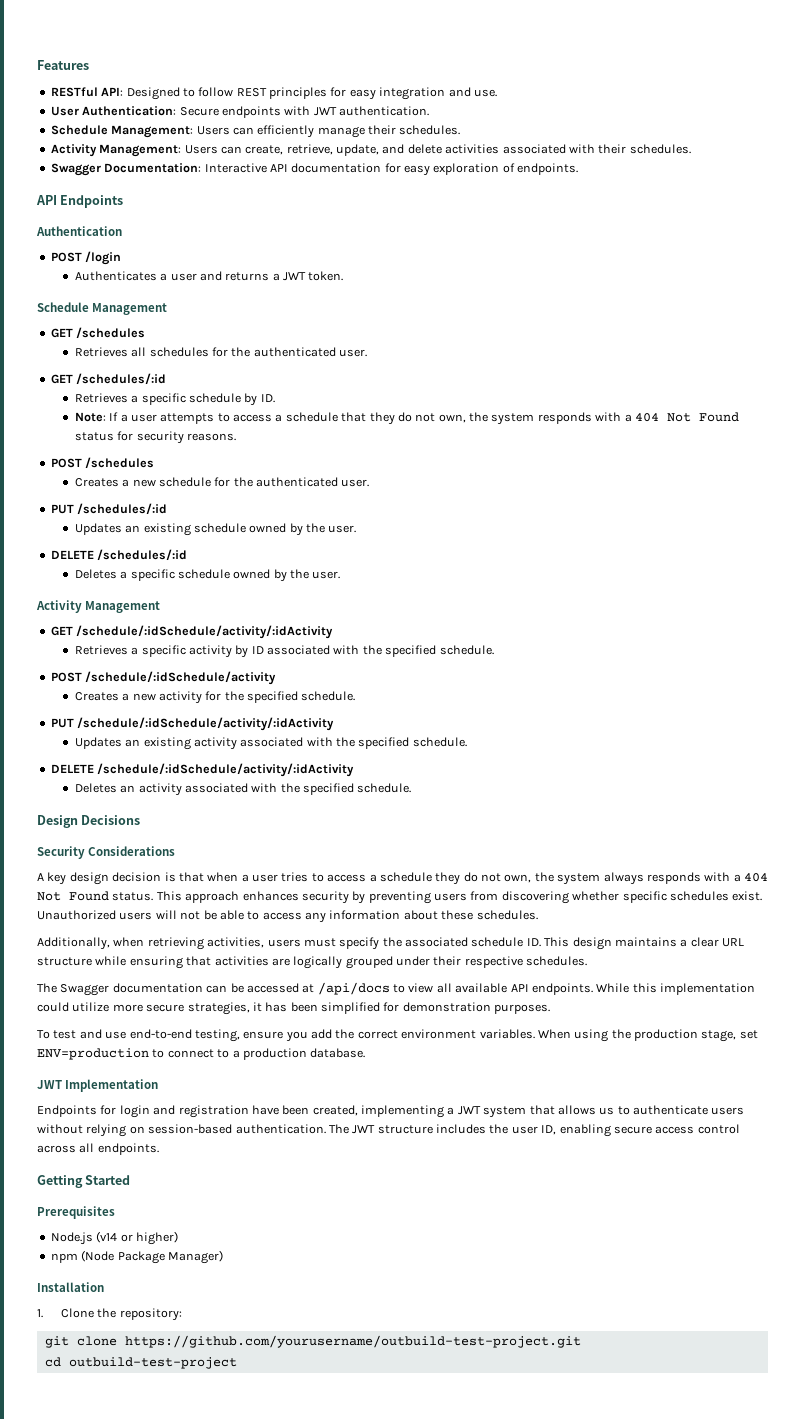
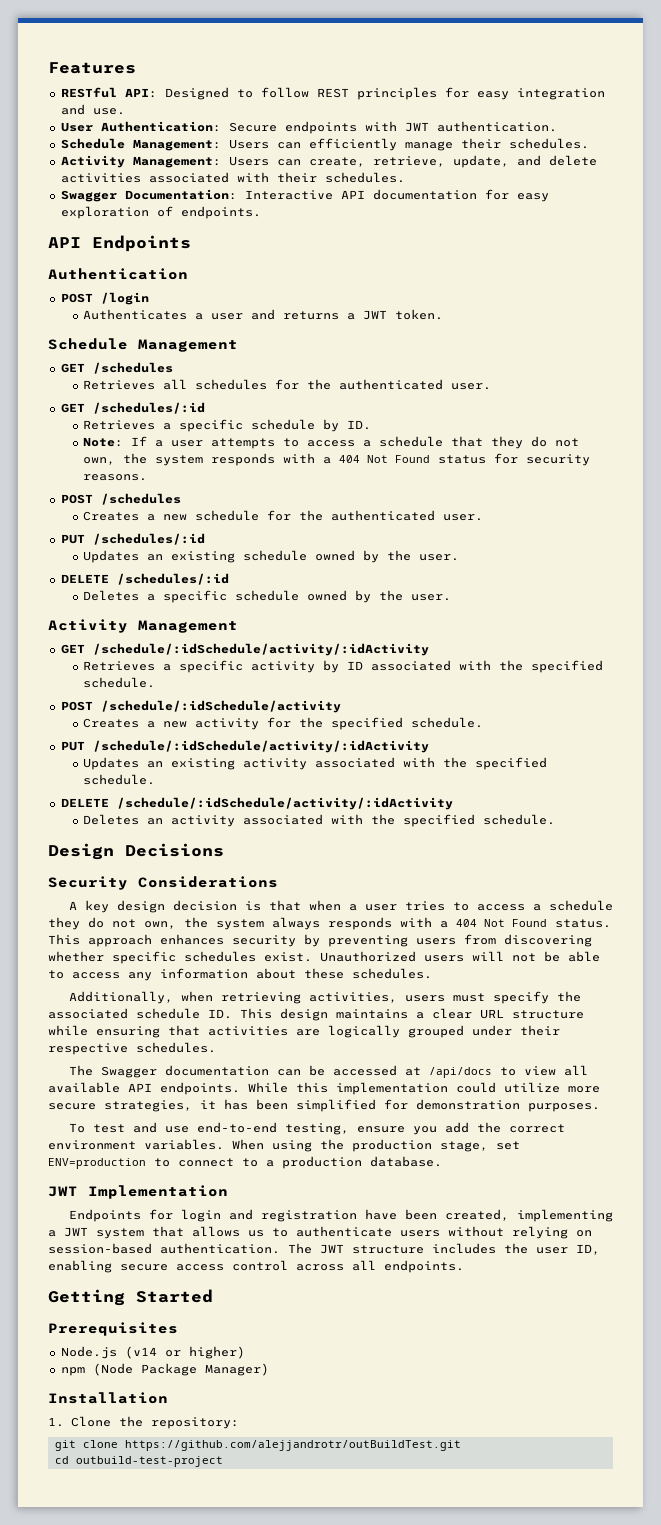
[124,1335,581,1348] https://github.com/yourusername/outbuild-test-project.git -> [124,1440,461,1451] https://github.com/alejjandrotr/outBuildTest.git

